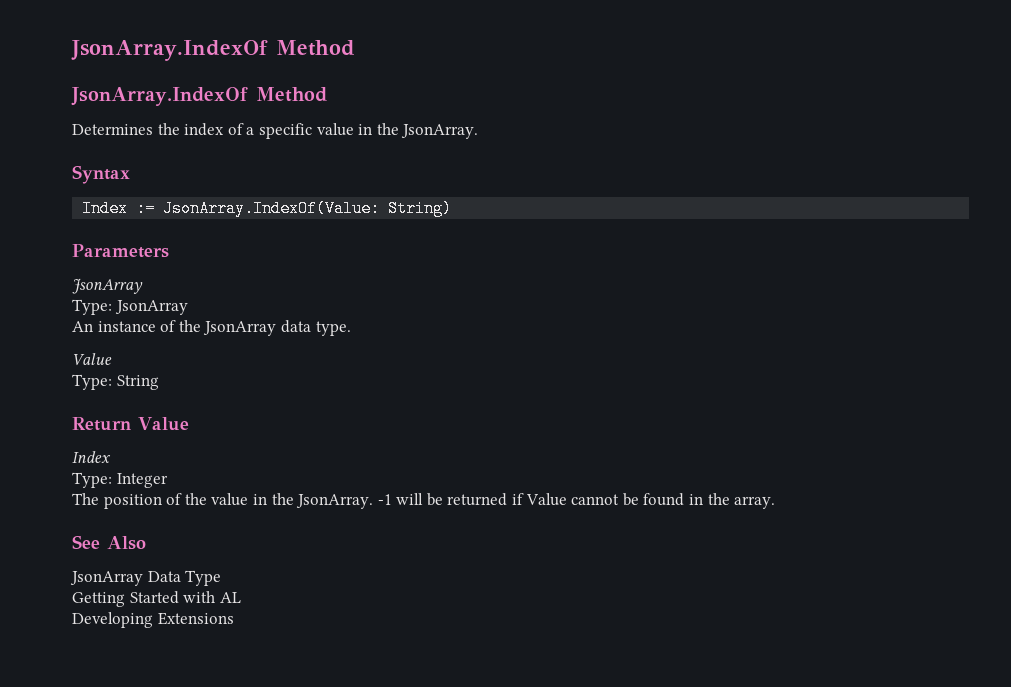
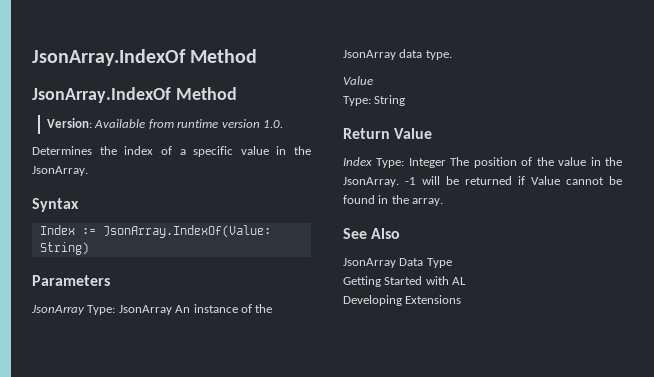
(327, 94) none -> [47,118,283,129] // Version: Available from runtime version 1.0.
(143, 286) // -> (85, 310) none
(188, 307) // -> (172, 310) none
(111, 457) // -> (372, 161) none
(168, 480) // -> (446, 163) none

